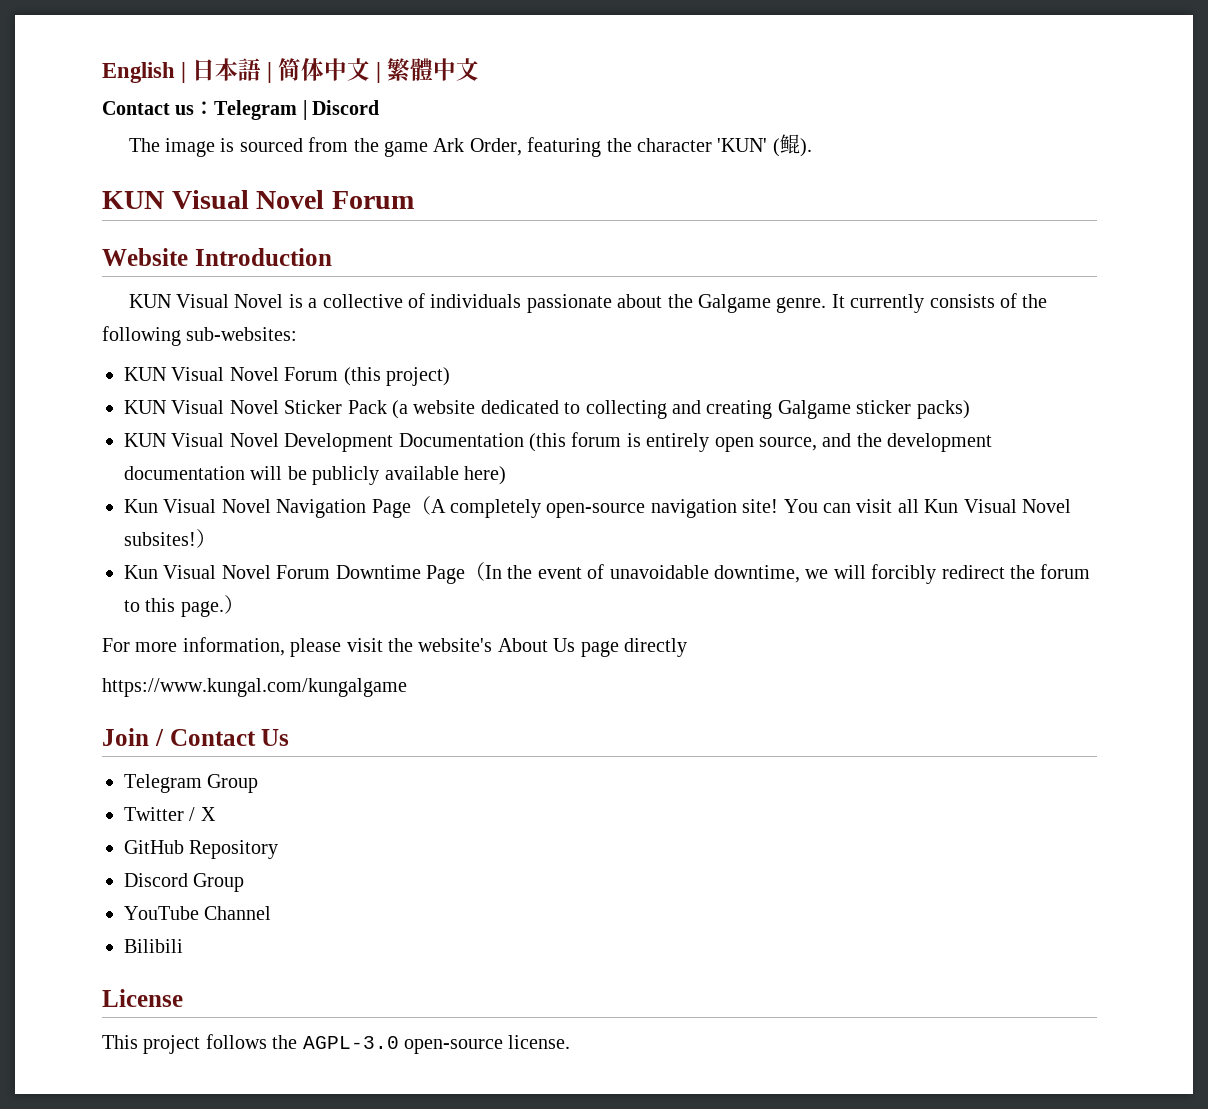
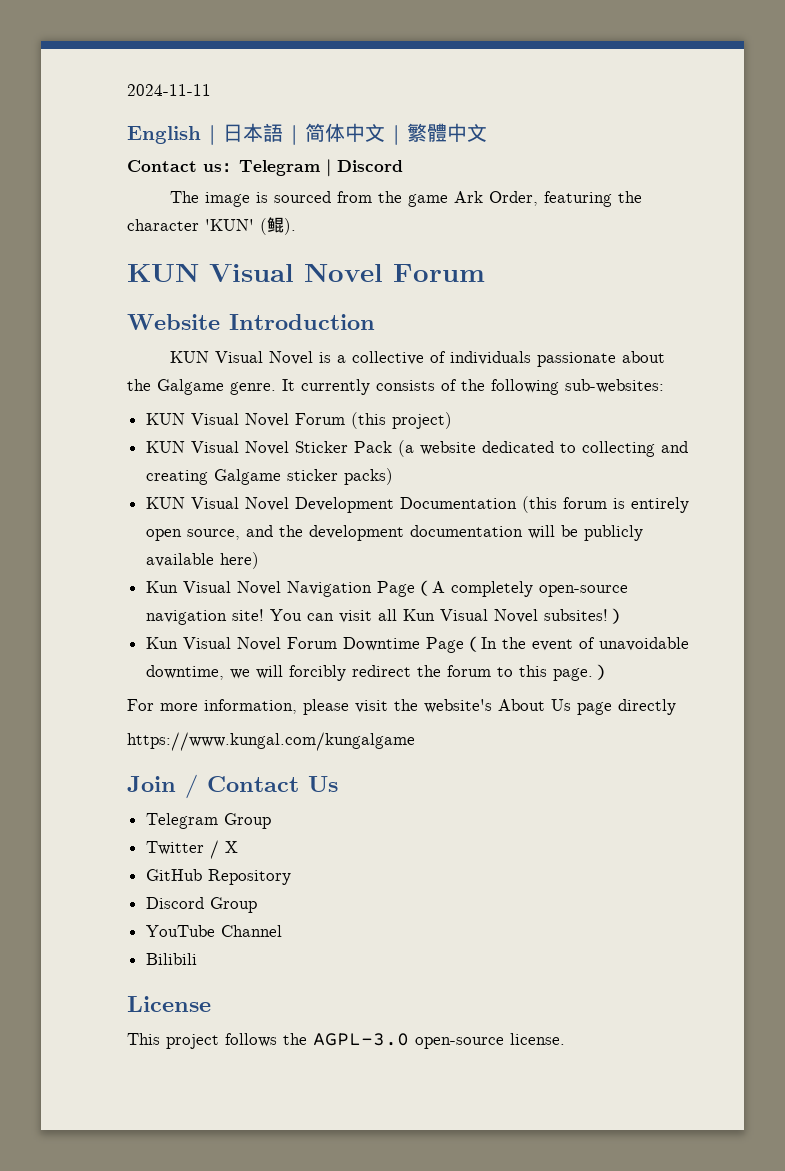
(102, 72) none -> [127,84,211,96] 2024-11-11 //

